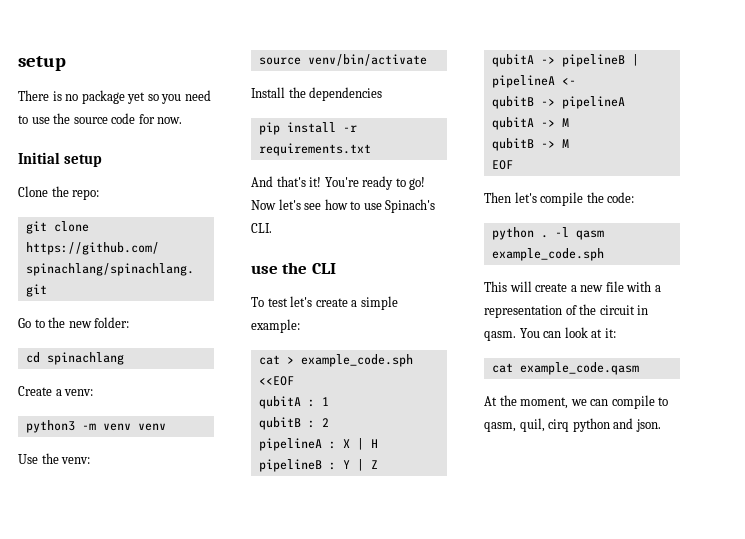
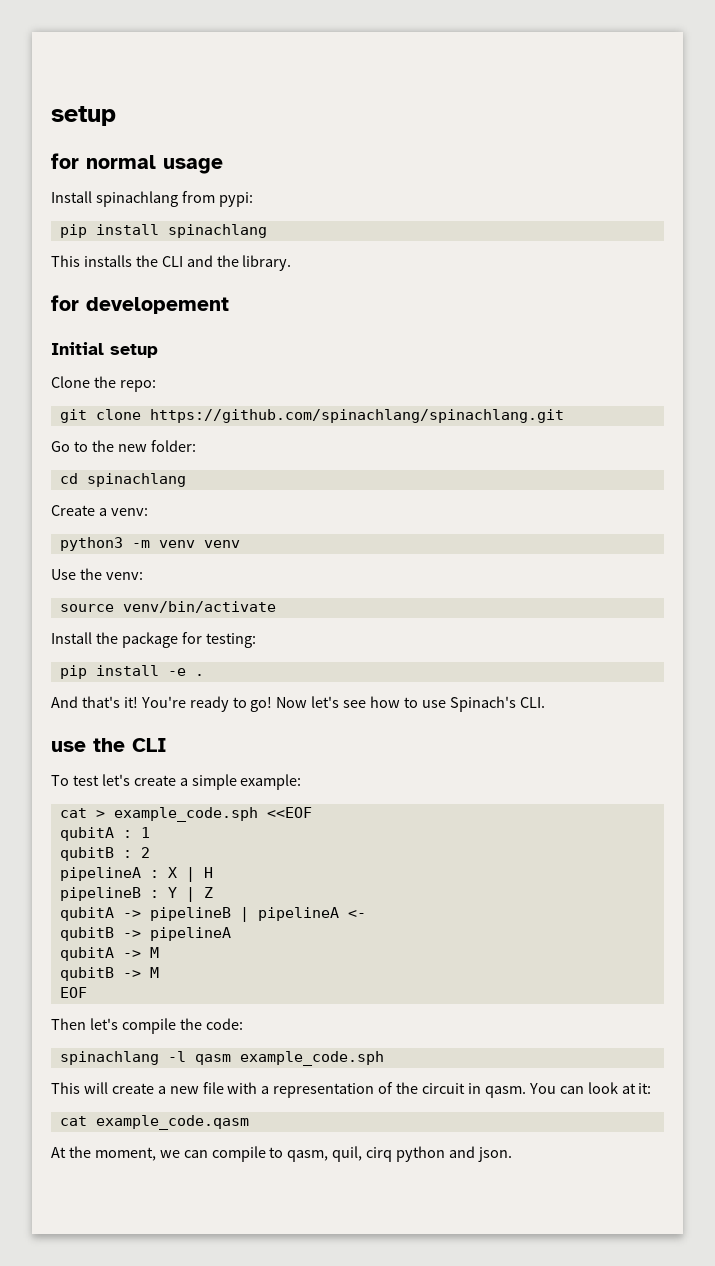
[18,56,66,71] [18,90,211,104] [18,113,183,124] setup // There is no package yet so you need to use the source code for now. -> [51,106,116,126] [51,153,223,174] [51,191,253,207] [59,224,267,238] [51,255,292,271] [51,295,229,314] setup // for normal usage // Install spinachlang from pypi: // pip install spinachlang // This installs the CLI and the library. // for developement
[309,87,383,101] [258,122,357,135] [258,143,371,156] dependencies // pip install -r requirements.txt -> [121,632,256,648] [59,665,204,679] package for testing: // pip install -e .
[491,227,548,240] python . -> [59,1051,159,1065] spinachlang

